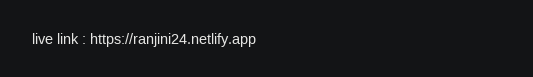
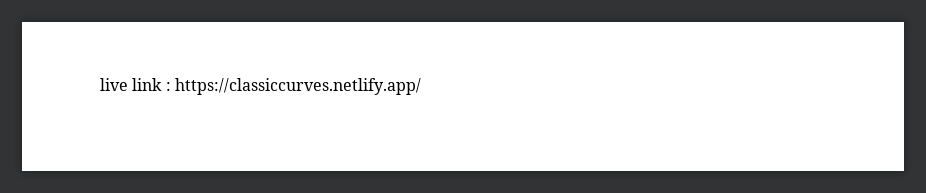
[90,33,256,47] https://ranjini24.netlify.app -> [174,78,421,95] https://classiccurves.netlify.app/

